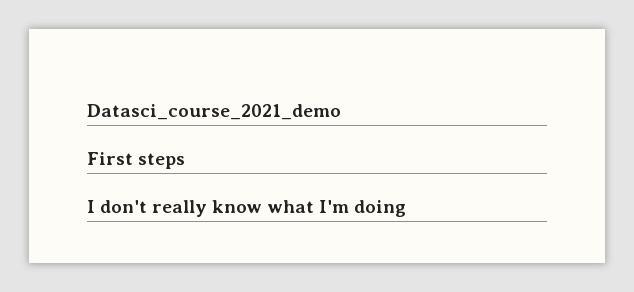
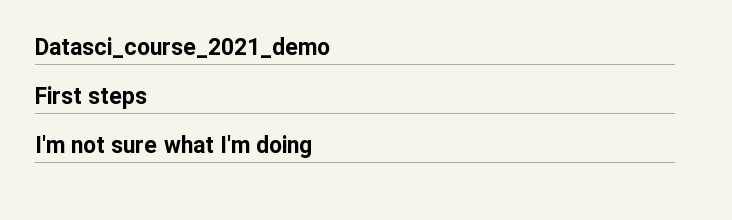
[87,200,263,217] I don't really know -> [35,135,158,153] I'm not sure

